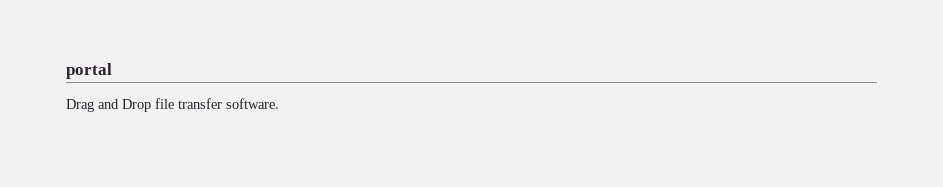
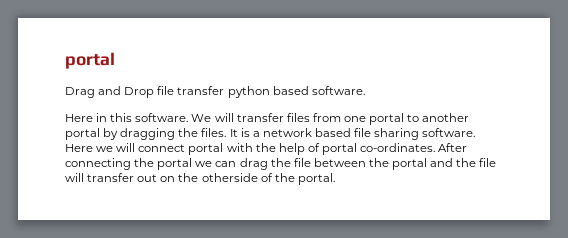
[226,98,279,109] software. -> [227,86,365,98] [65,113,470,125] [65,128,476,140] [65,143,468,155] [65,158,497,170] [65,173,335,185] python based software. // Here in this software. We will transfer files from one portal to another portal by dragging the files. It is a network based file sharing software. Here we will connect portal with the help of portal co-ordinates. After connecting the portal we can drag the file between the portal and the file will transfer out on the otherside of the portal.

